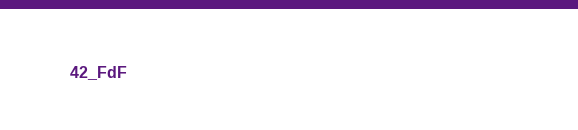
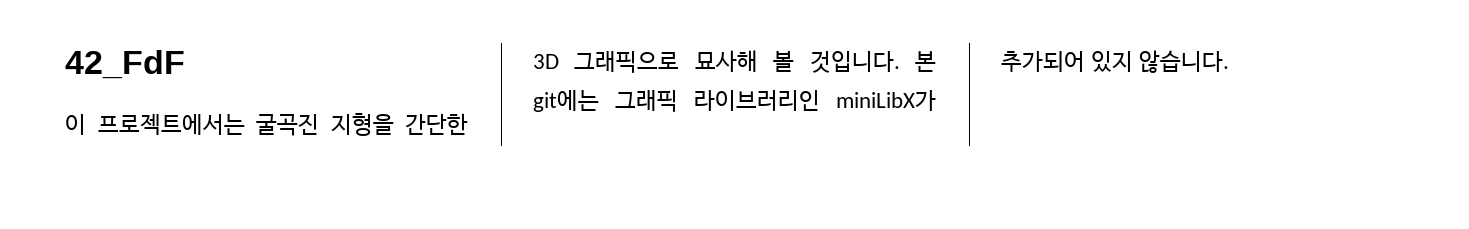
(127, 73) none -> [65,113,468,136] [533,50,936,73] [533,90,936,112] [1001,50,1230,73] // 이 프로젝트에서는 굴곡진 지형을 간단한 3D 그래픽으로 묘사해 볼 것입니다. 본 git에는 그래픽 라이브러리인 miniLibX가 추가되어 있지 않습니다.

